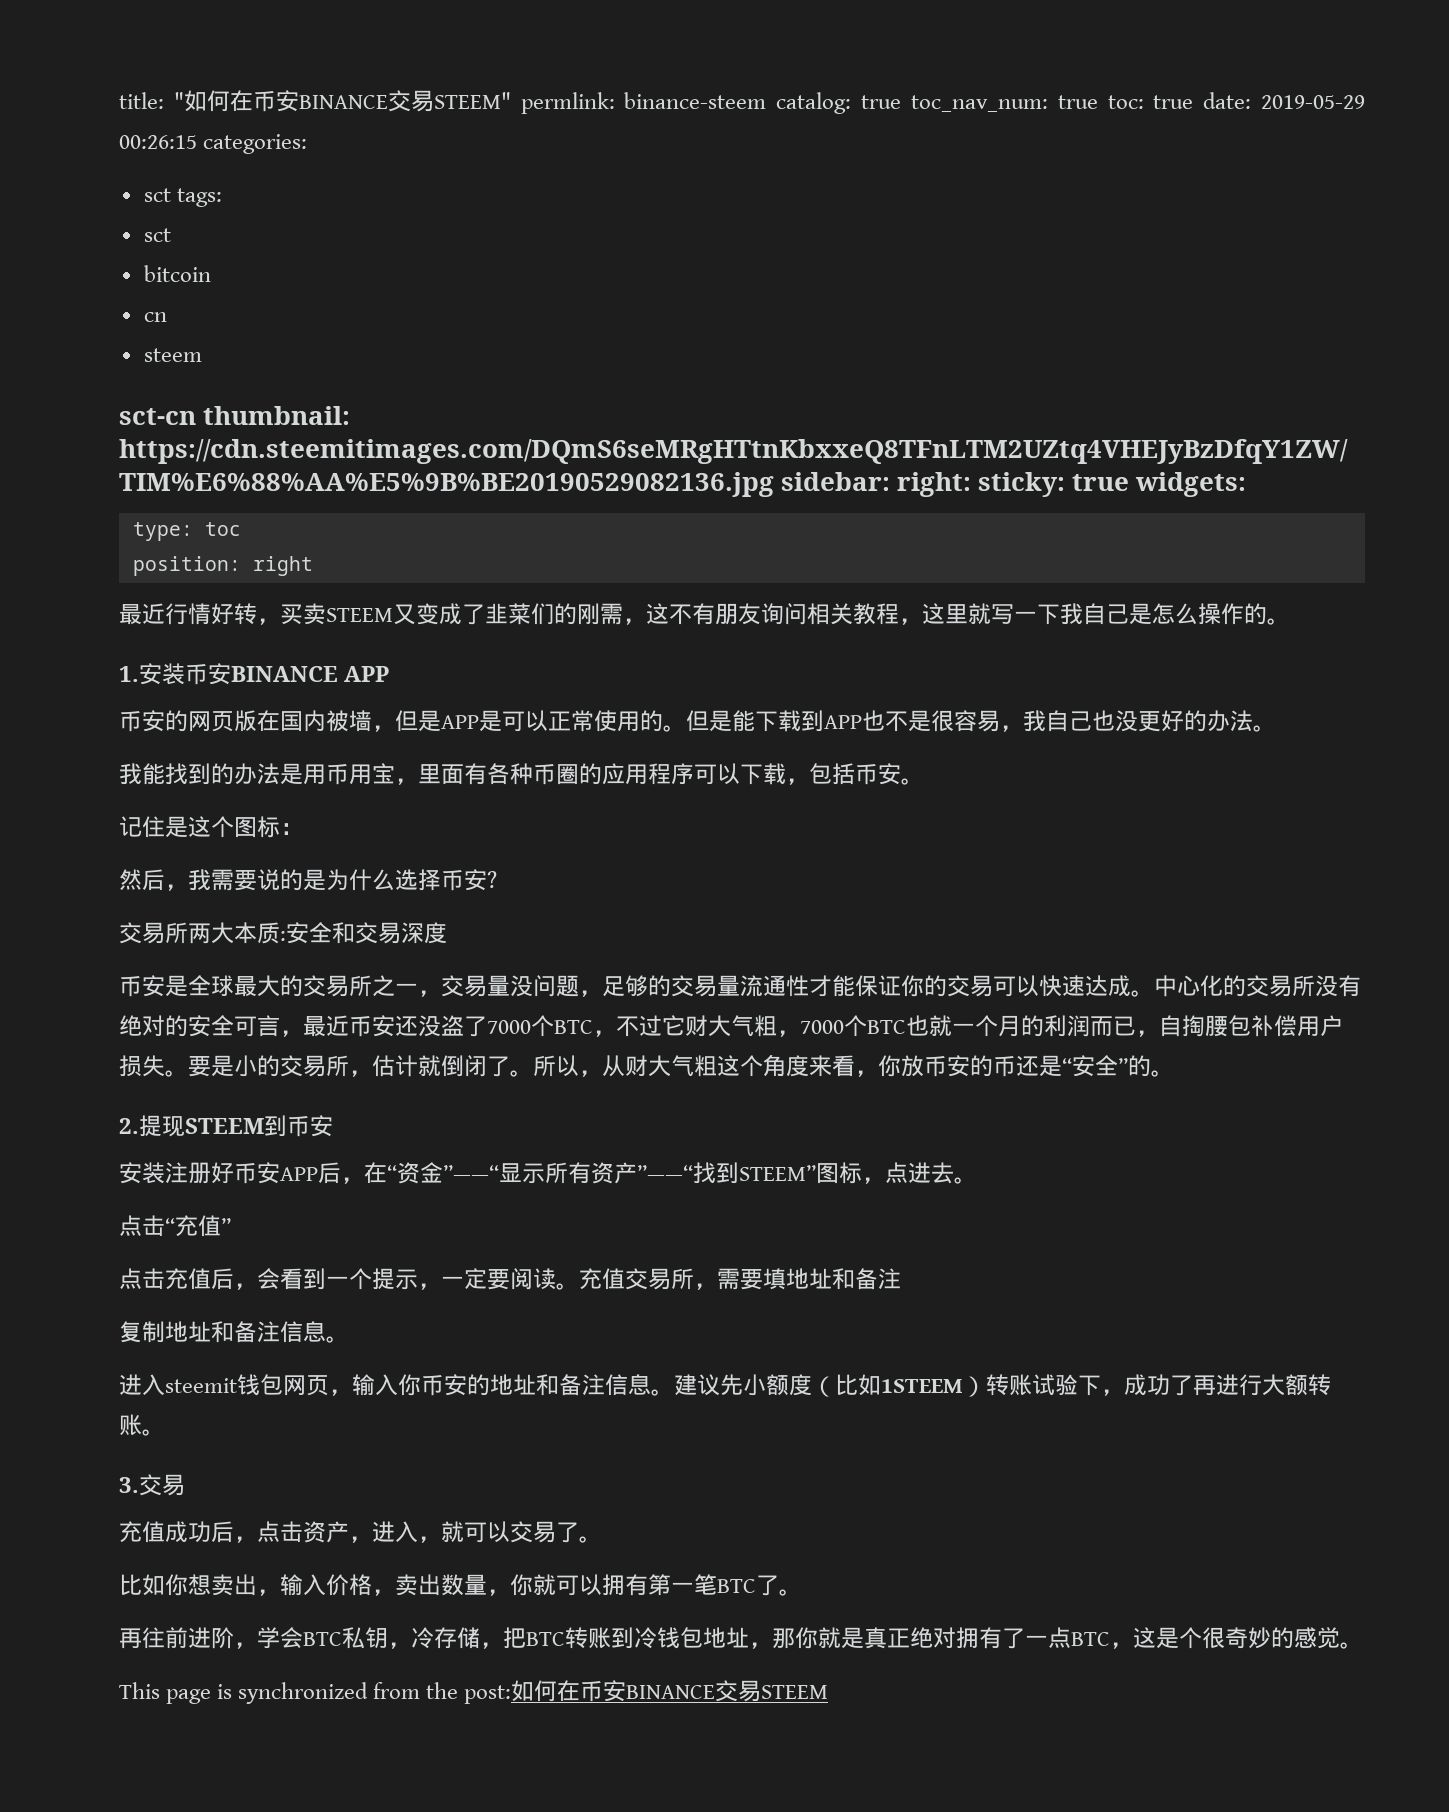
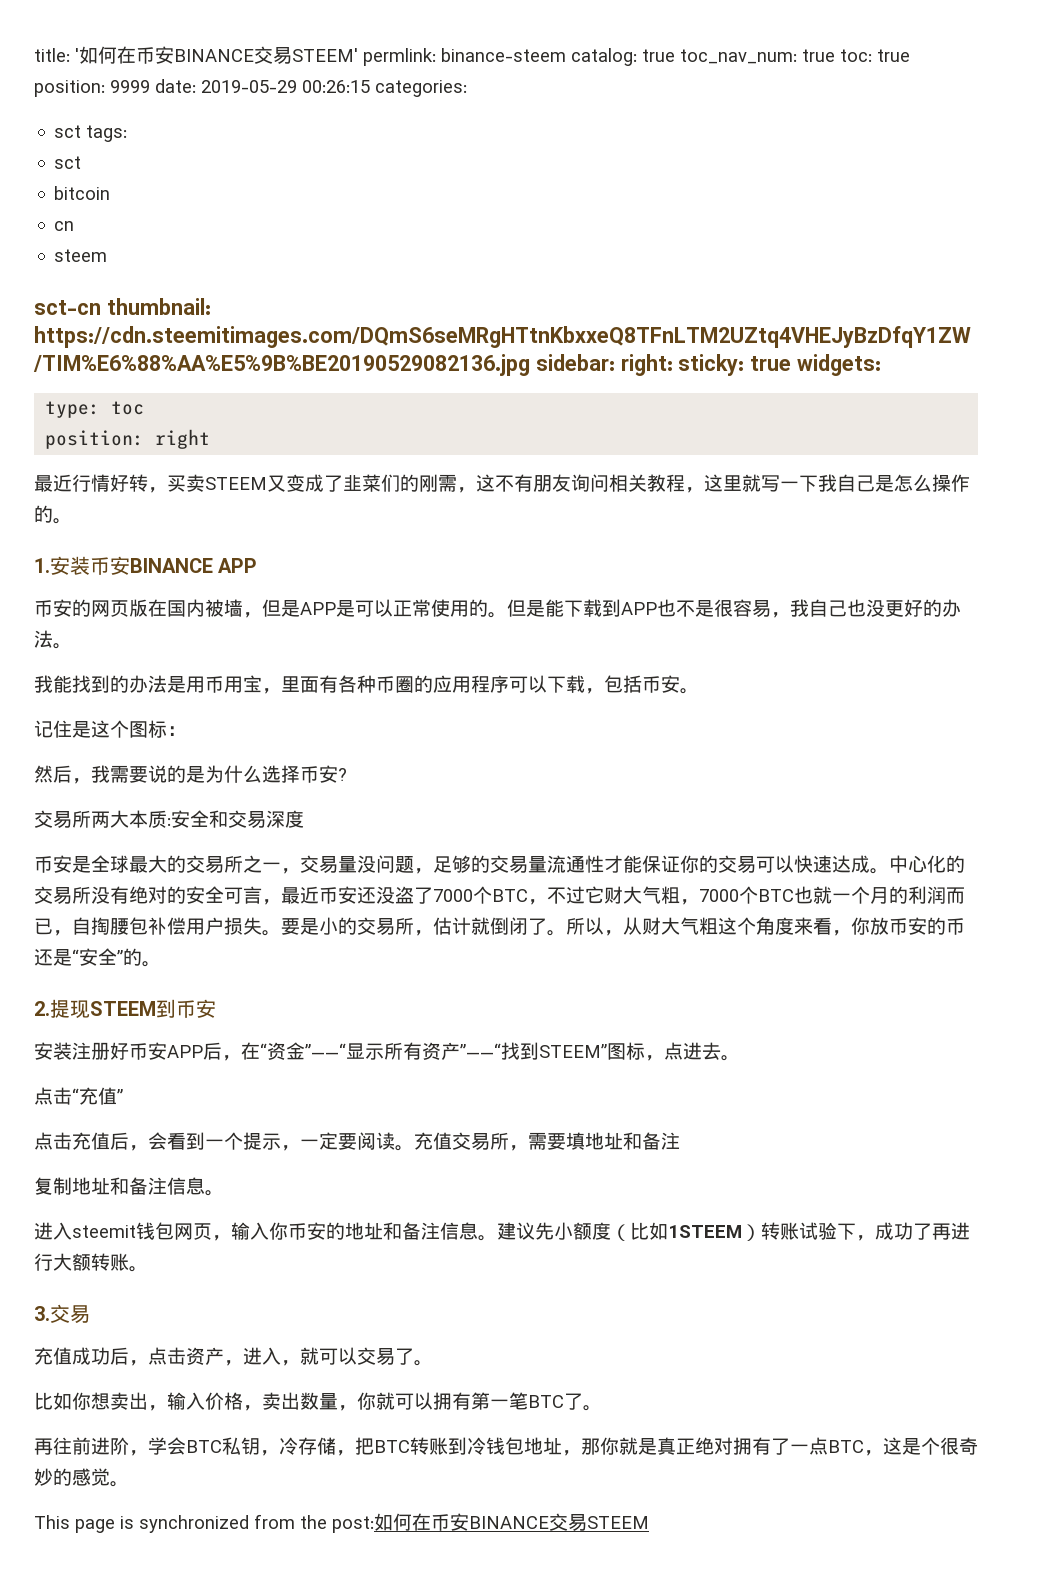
[173,90,511,112] "如何在币安BINANCE交易STEEM" -> [75,46,358,64] '如何在币安BINANCE交易STEEM'
(1194, 102) none -> [34,80,150,97] position: 9999

